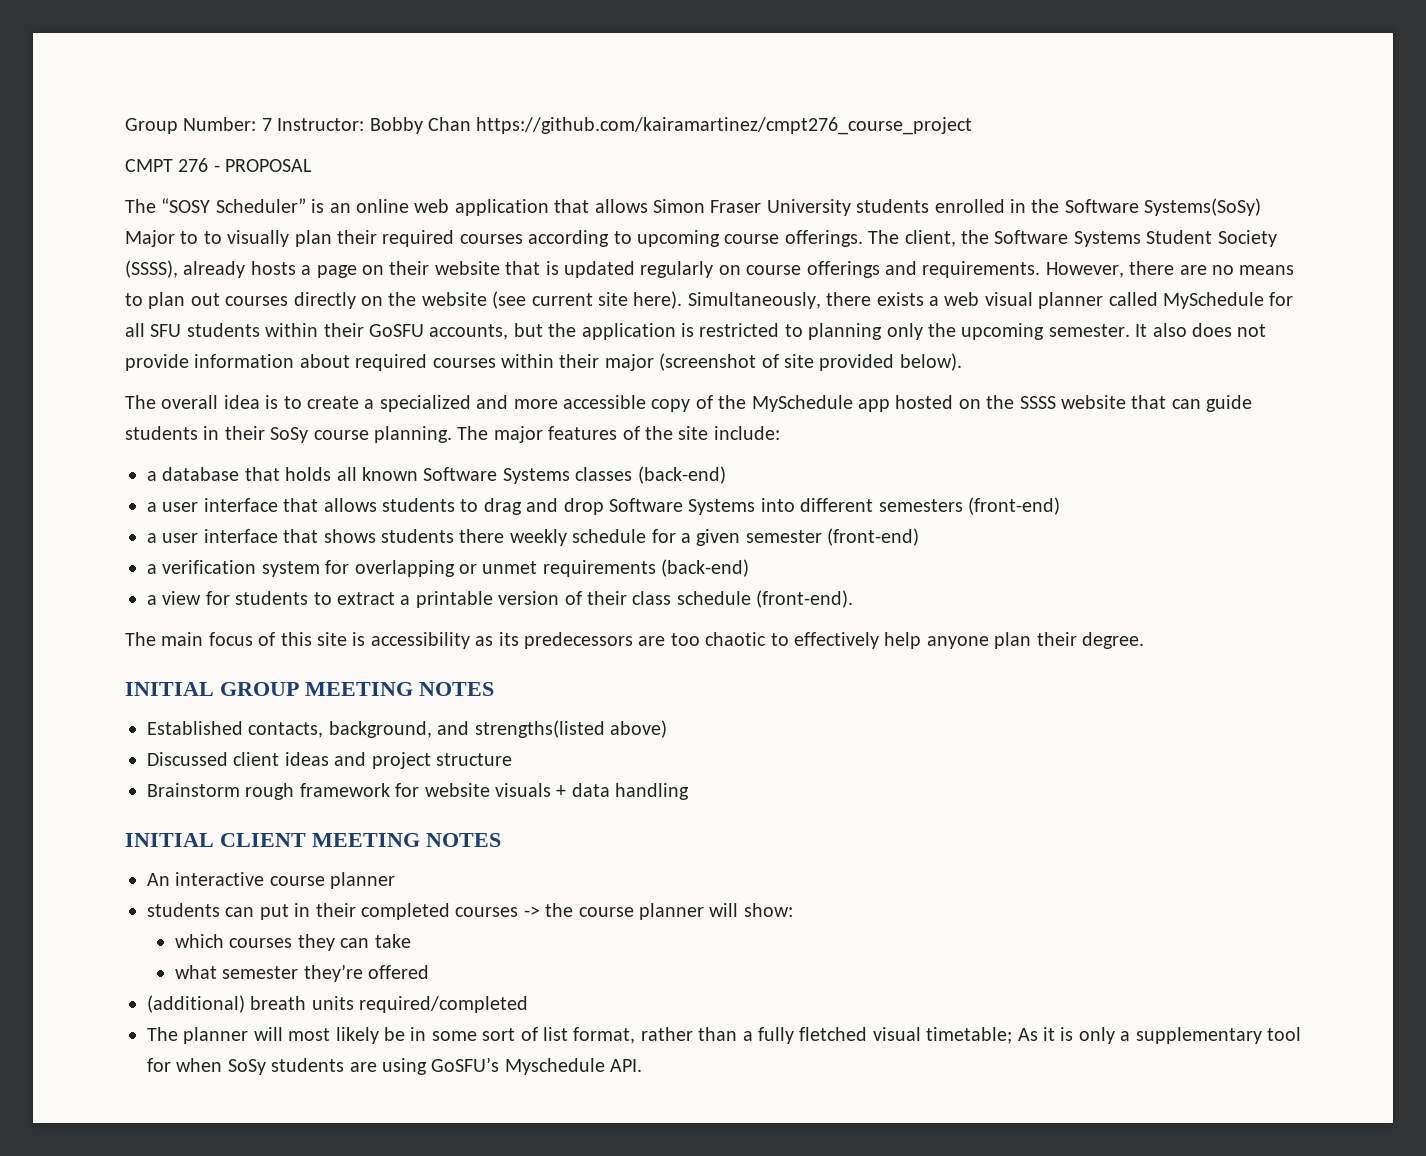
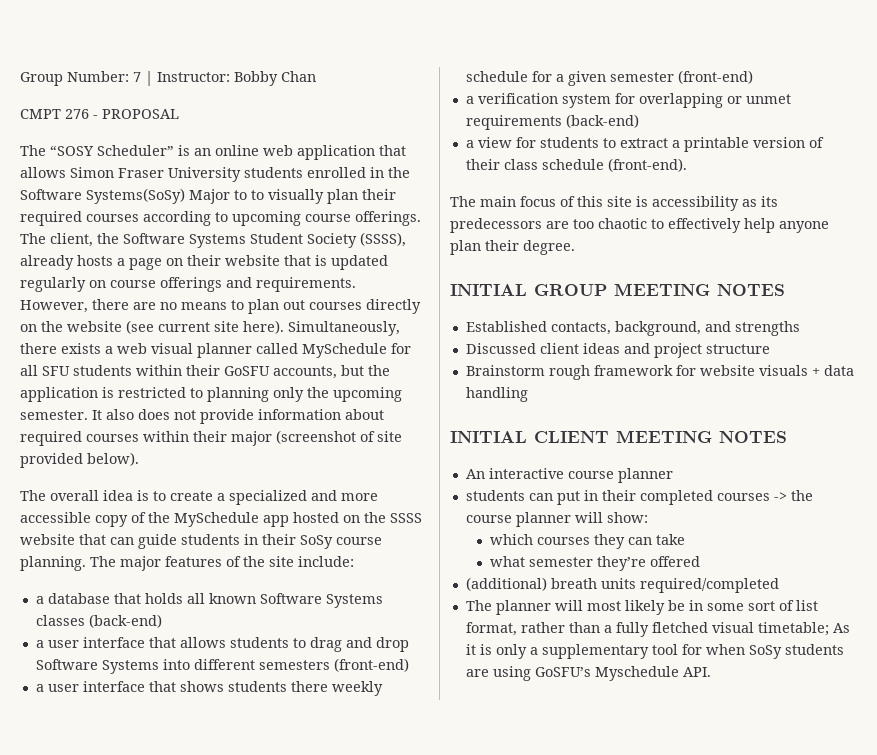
(272, 124) none -> [145,71,153,86] |
[476,117,973,135] https://github.com/kairamartinez/cmpt276_course_project -> (316, 76) none
[474,720,667,738] strengths(listed above) -> [734,321,800,336] strengths

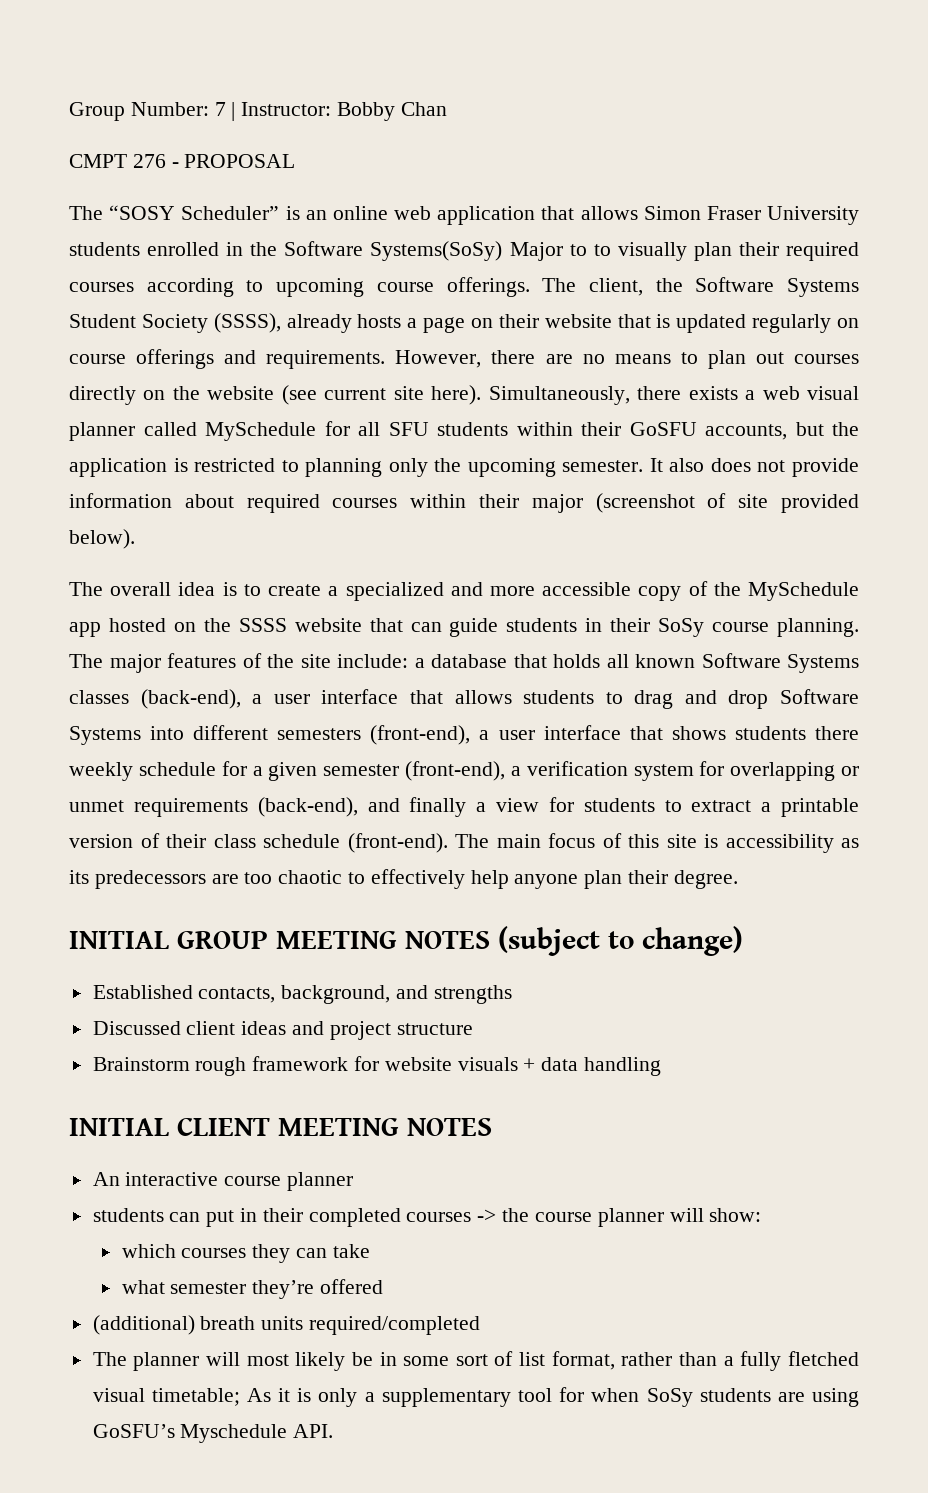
(354, 561) // -> (408, 661) none
[88,614,162,628] (back-end) // -> [140,689,241,709] (back-end),
[333,658,409,672] (front-end) // -> [370,725,471,745] (front-end),
[677,70,753,84] (front-end) // -> [404,761,505,781] (front-end),
[565,114,639,128] (back-end) // -> [257,797,467,817] (back-end), and finally
(687, 165) // -> (448, 843) none
(785, 290) none -> [498,926,743,956] (subject to change)

